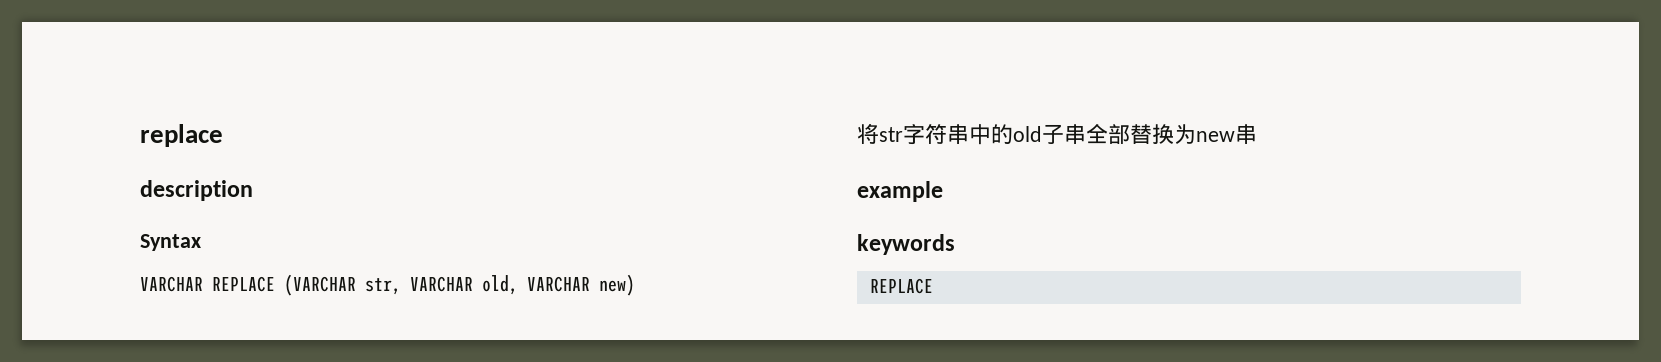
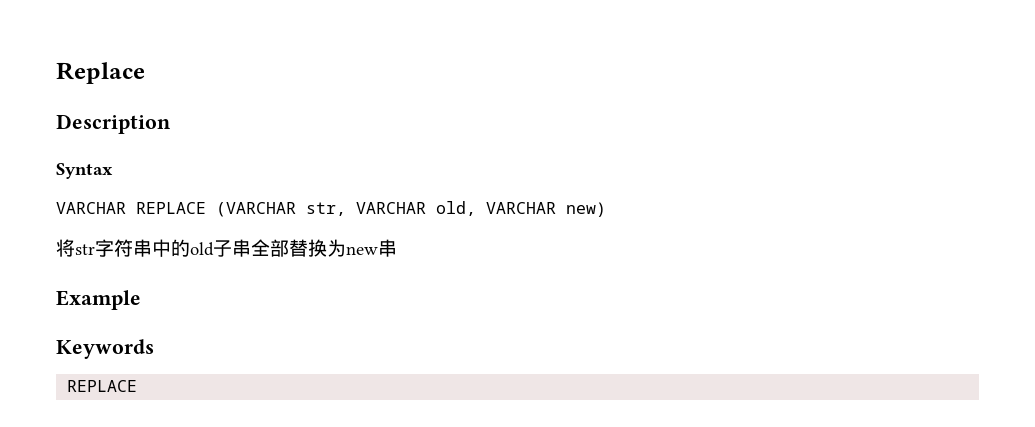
[140,124,223,147] [140,180,253,201] replace // description -> [56,62,145,84] [56,114,171,134] Replace // Description
[857,181,943,202] [857,234,955,255] example // keywords -> [56,290,141,310] [56,339,154,359] Example // Keywords

